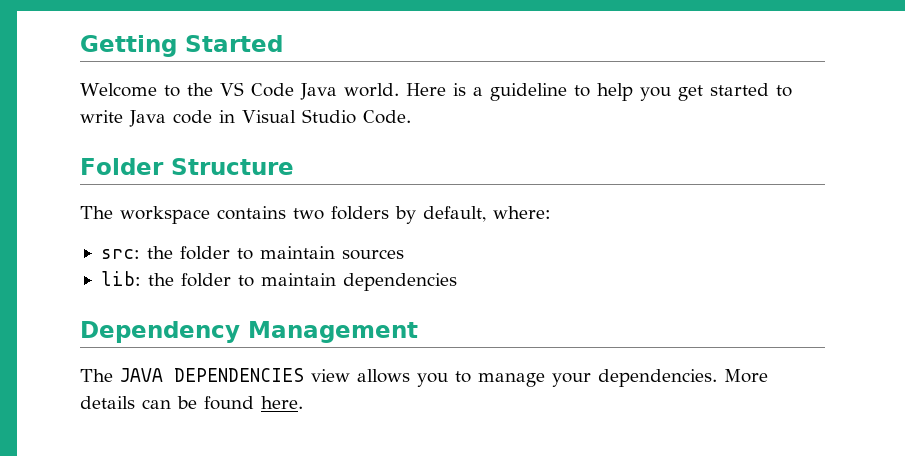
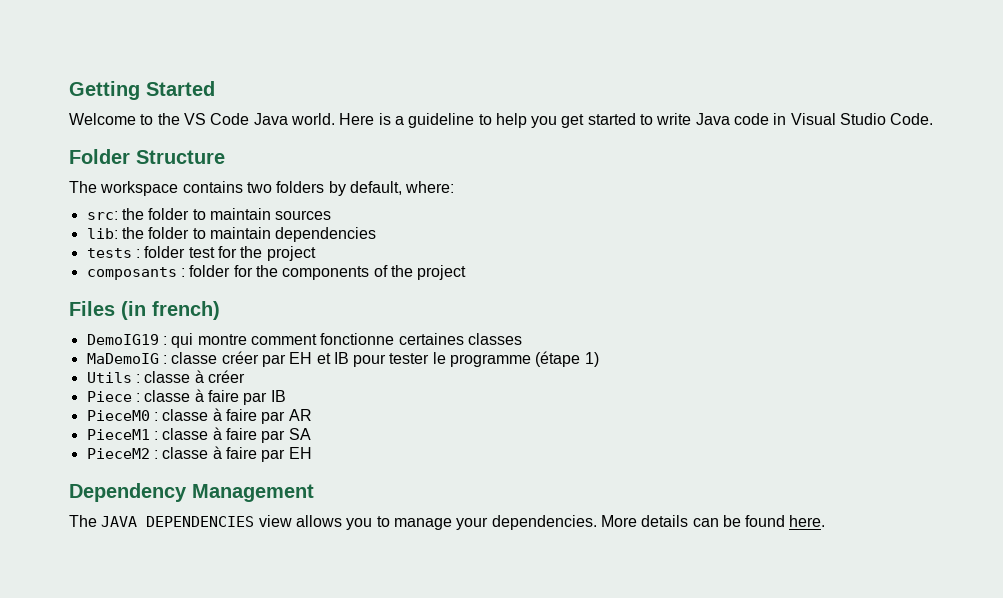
(457, 282) none -> [86,246,316,261] [86,265,467,280] [69,301,220,320] [86,333,522,348] [86,351,599,367] [86,370,245,383] [86,389,286,405] [86,408,312,424] [86,427,311,443] [86,446,312,462] // tests : folder test for the project // composants : folder for the components of the project // Files (in french) // DemoIG19 : qui montre comment fonctionne certaines classes // MaDemoIG : classe créer par EH et IB pour tester le programme (étape 1) // Utils : classe à créer // Piece : classe à faire par IB // PieceM0 : classe à faire par AR // PieceM1 : classe à faire par SA // PieceM2 : classe à faire par EH

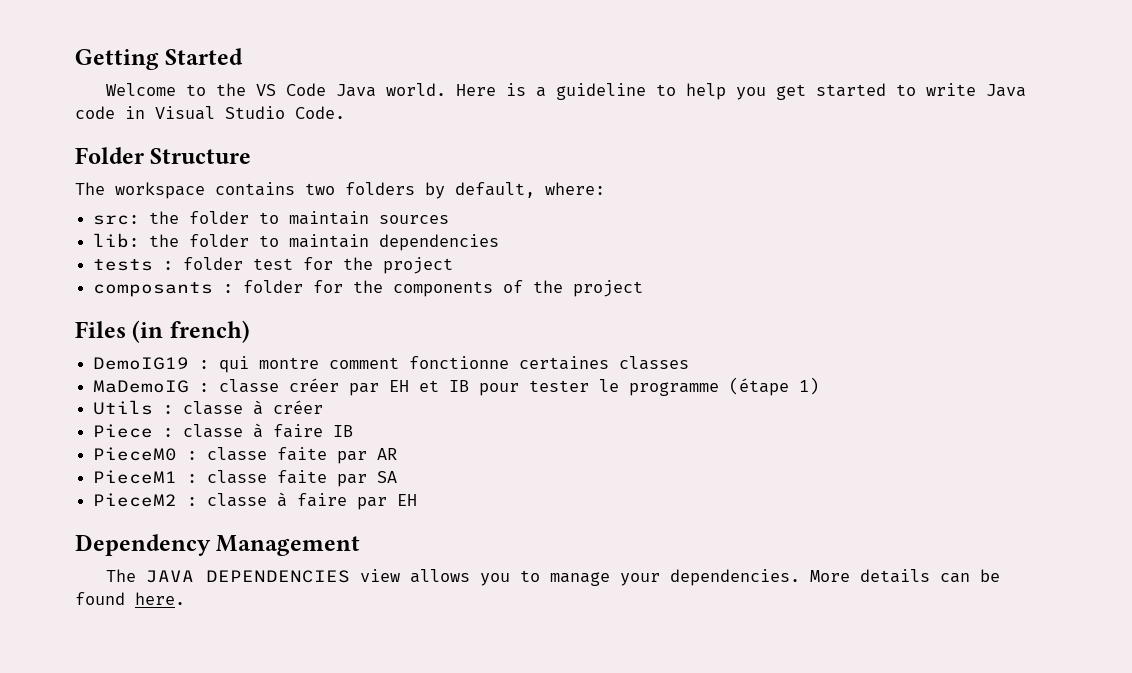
[243,392,268,405] par -> (324, 431) none
[212,408,257,421] à faire -> [277,447,328,461] faite
[212,427,257,440] à faire -> [277,470,328,484] faite

